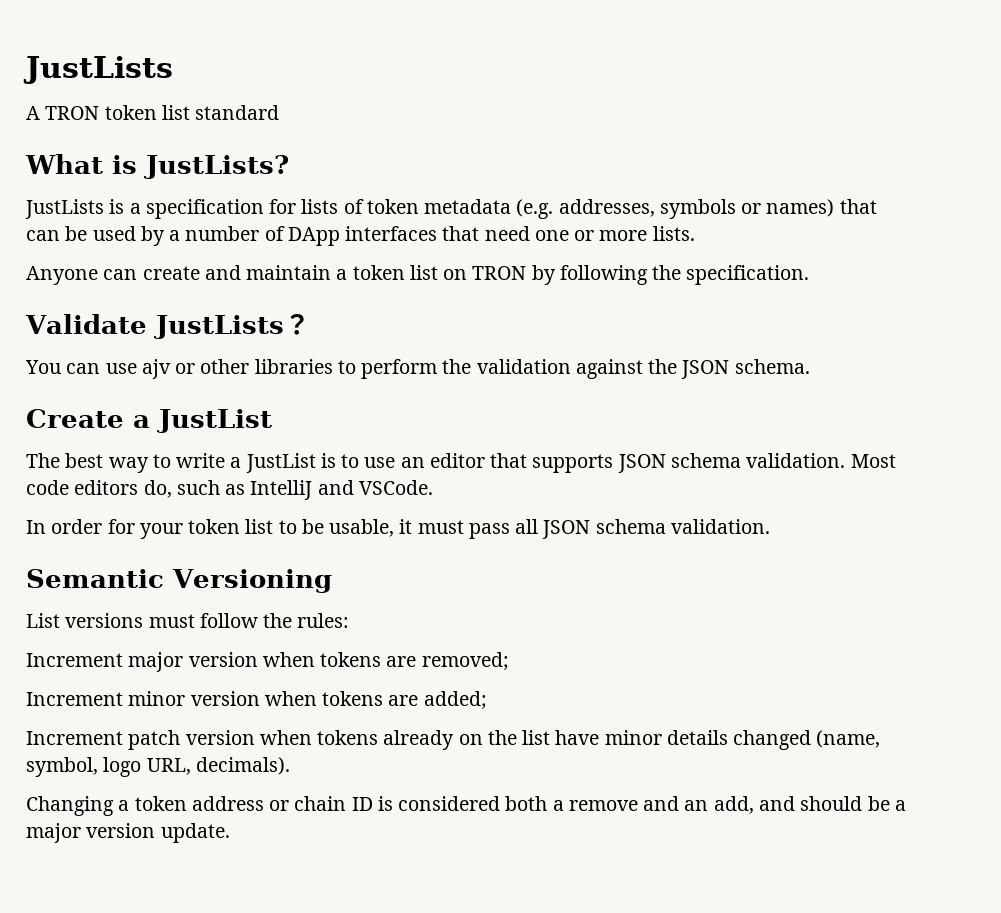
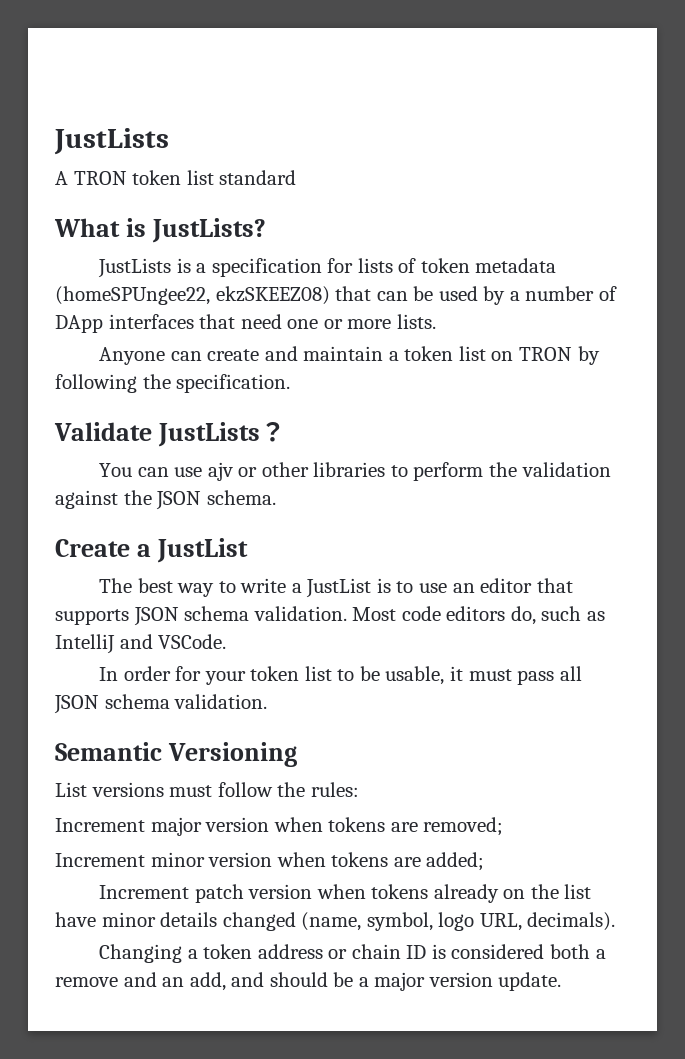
[516,199,835,219] (e.g. addresses, symbols or names) -> [55,286,330,305] (homeSPUngee22, ekzSKEEZ08)

